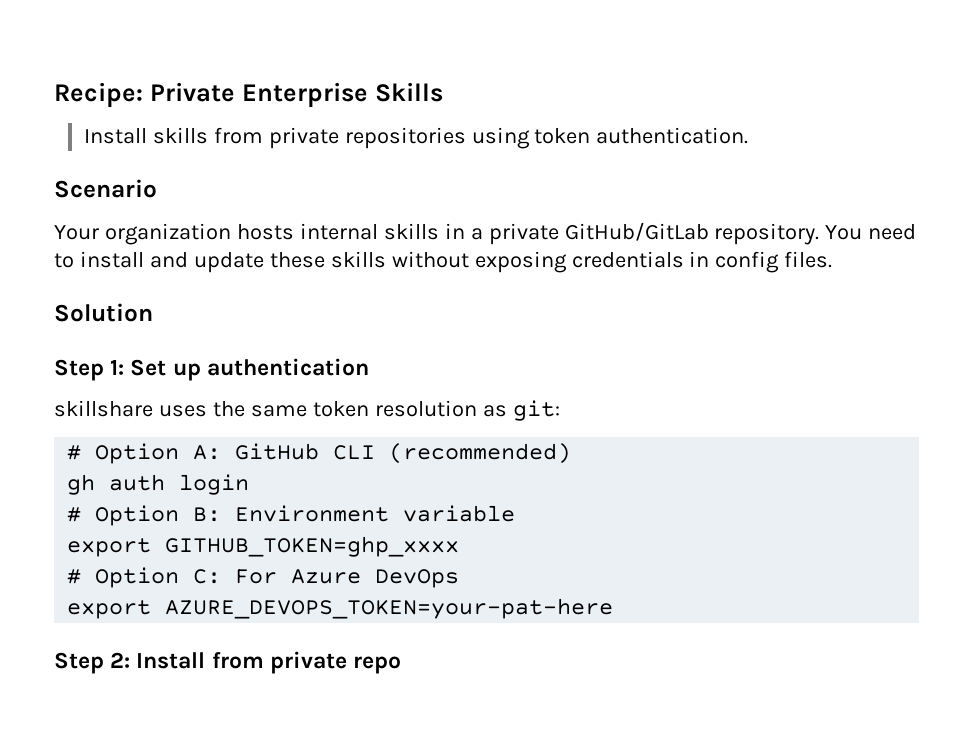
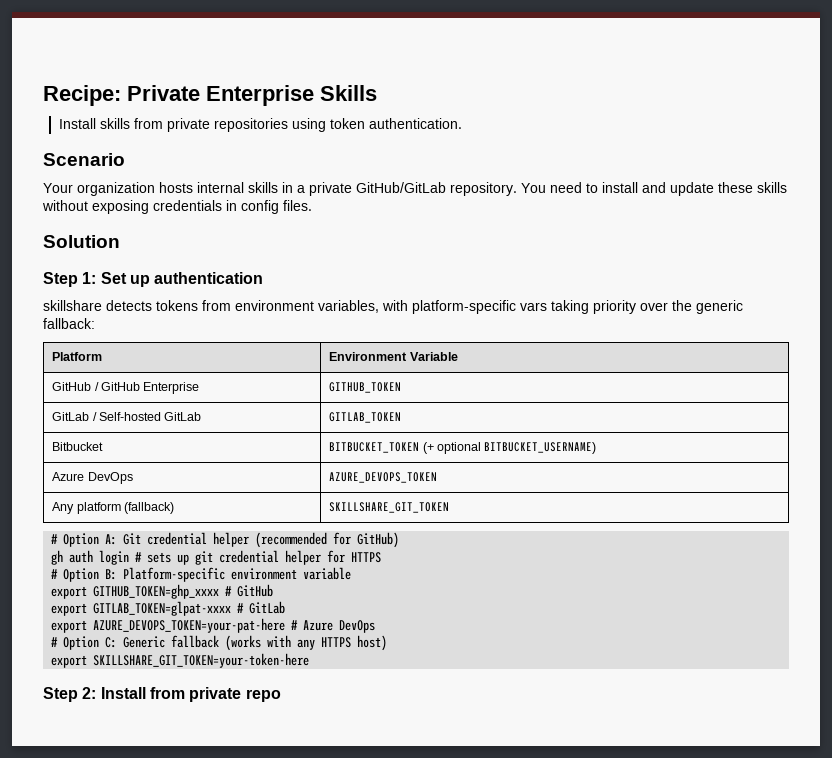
[158,400,560,421] [67,443,572,464] [67,474,250,495] uses the same token resolution as git: // # Option A: GitHub CLI (recommended) // gh auth login -> [106,300,743,314] [43,318,95,329] [52,352,103,361] [329,352,458,361] [52,382,200,394] [329,382,402,393] [52,412,202,421] [329,412,402,423] [52,442,104,451] [329,442,597,454] [52,472,133,484] [329,472,438,483] [52,502,175,514] [329,502,450,513] [51,532,400,548] [51,550,382,565] detects tokens from environment variables, with platform-specific vars taking priority over the generic fallback: // Platform | Environment Variable // GitHub / GitHub Enterprise | GITHUB_TOKEN // GitLab / Self-hosted GitLab | GITLAB_TOKEN // Bitbucket | BITBUCKET_TOKEN (+ optional BITBUCKET_USERNAME) // Azure DevOps | AZURE_DEVOPS_TOKEN // Any platform (fallback) | SKILLSHARE_GIT_TOKEN // # Option A: Git credential helper (recommended for GitHub) // gh auth login # sets up git credential helper for HTTPS
[235,505,390,522] Environment -> [123,567,298,582] Platform-specific environment
[67,567,460,588] [67,598,614,619] // # Option C: For Azure DevOps // export AZURE_DEVOPS_TOKEN=your-pat-here -> [225,584,274,597] [51,601,286,616] [51,618,376,633] [51,635,388,651] [51,653,310,668] # GitHub // export GITLAB_TOKEN=glpat-xxxx # GitLab // export AZURE_DEVOPS_TOKEN=your-pat-here # Azure DevOps // # Option C: Generic fallback (works with any HTTPS host) // export SKILLSHARE_GIT_TOKEN=your-token-here

